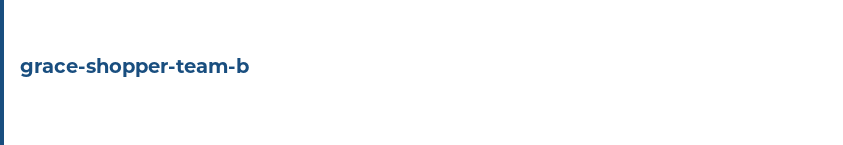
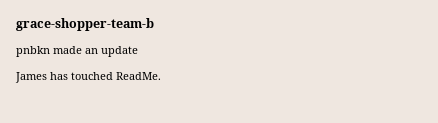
(249, 67) none -> [16,46,138,57] [15,72,161,83] // pnbkn made an update // James has touched ReadMe.

